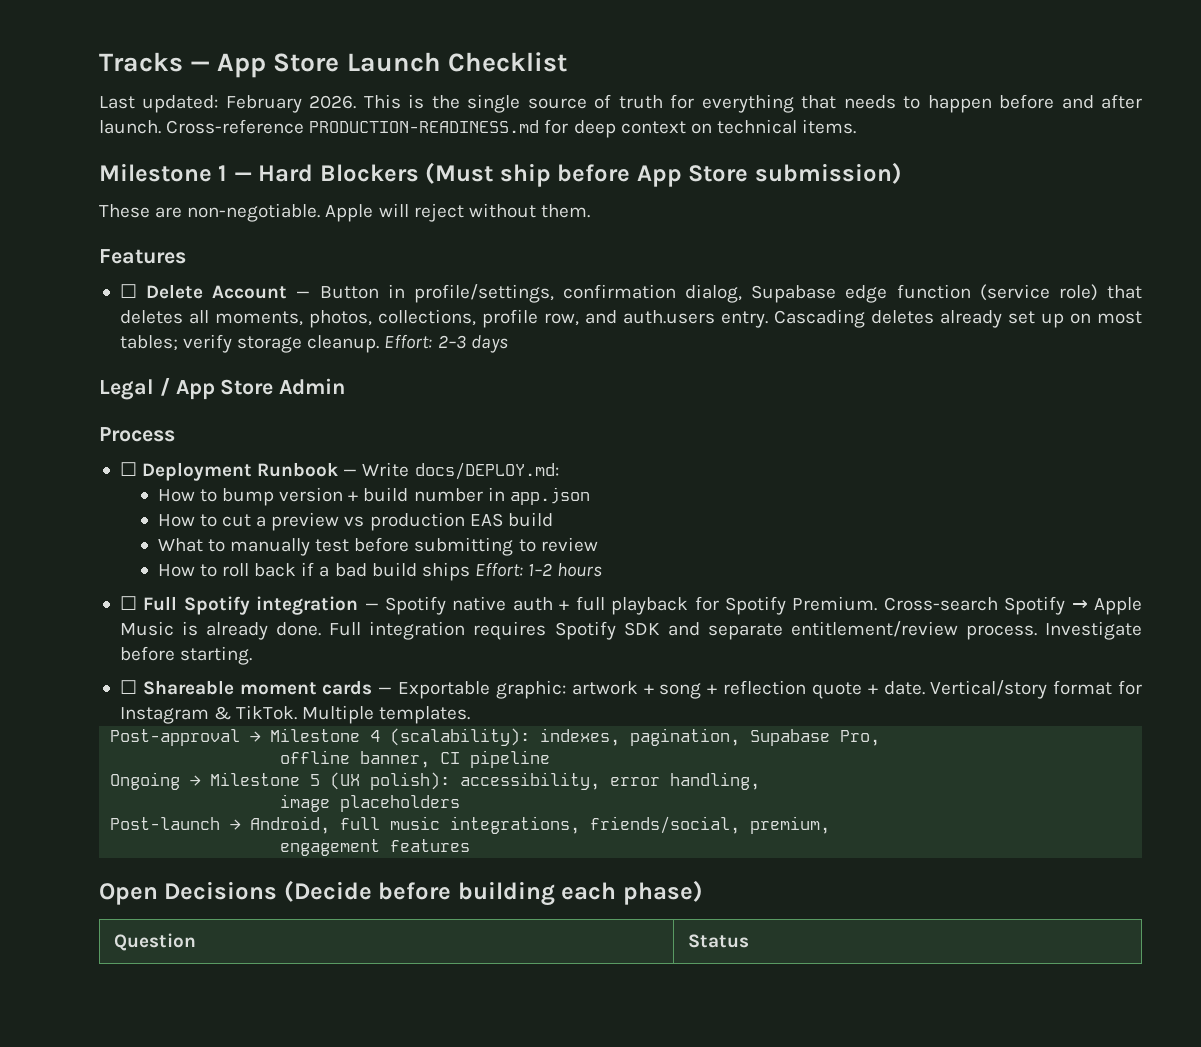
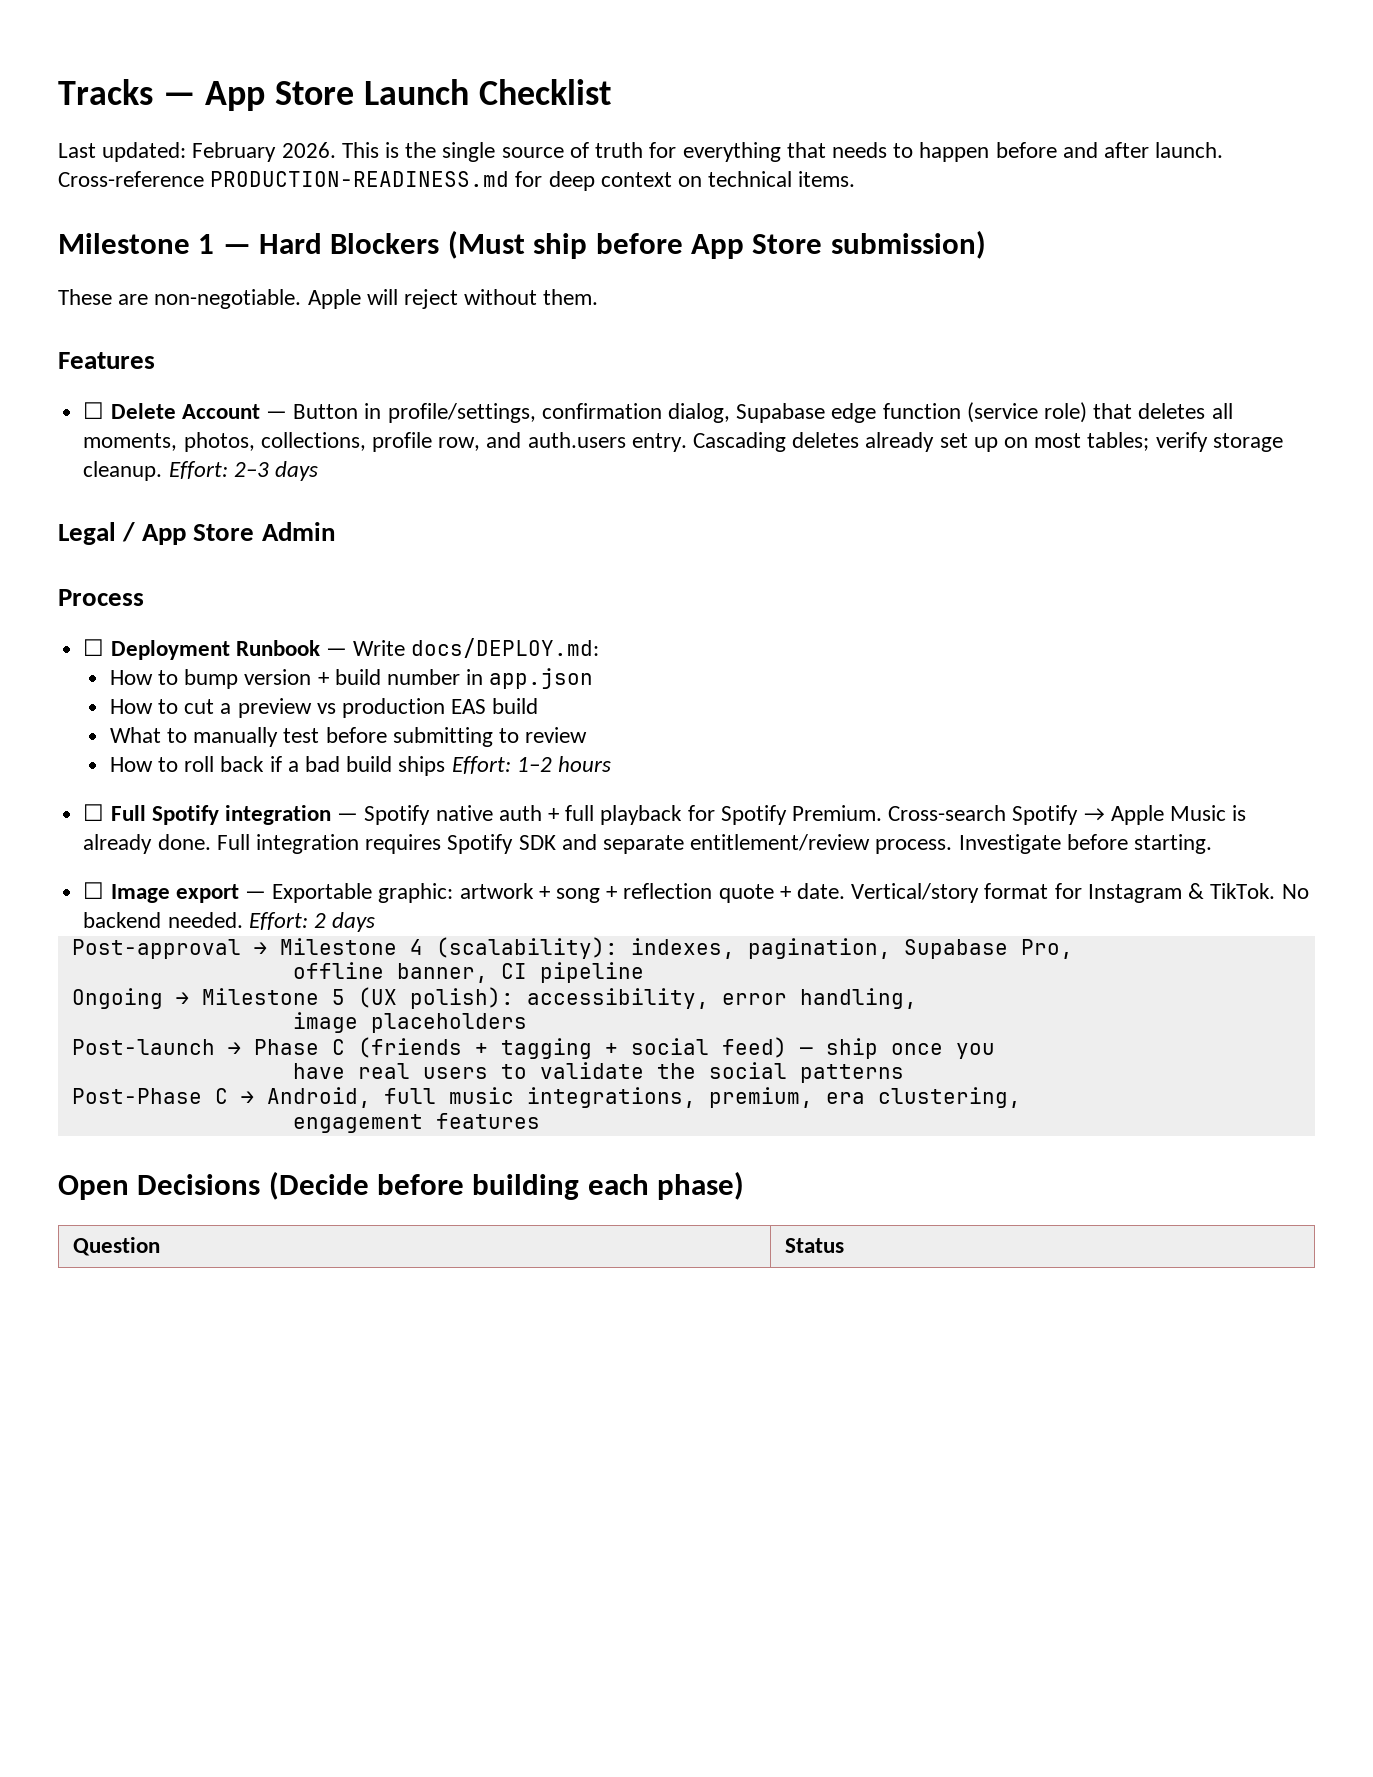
[142,680,373,695] Shareable moment cards -> [110,884,239,903] Image export
[302,705,471,724] Multiple templates. -> [1281,884,1309,899] [83,912,376,932] No backend needed. Effort: 2 days
(242, 824) none -> [253,1037,995,1059] [292,1062,904,1083] [71,1088,254,1104] Phase C (friends + tagging + social feed) — ship once you // have real users to validate the social patterns // Post-Phase C →
[590,816,741,834] friends/social, -> (696, 1097) none
(831, 825) none -> [825,1087,1021,1108] era clustering,

